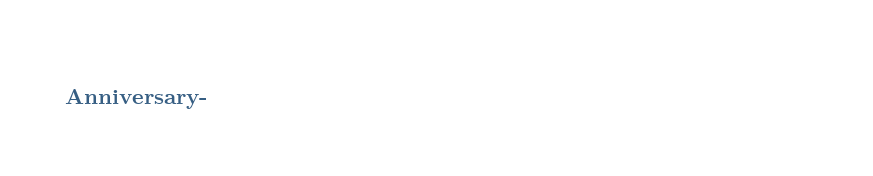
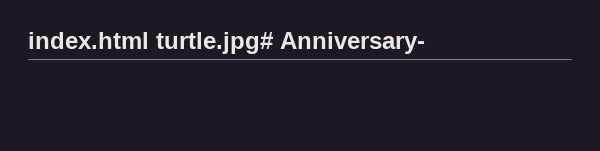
(65, 99) none -> [28,32,273,54] index.html turtle.jpg#

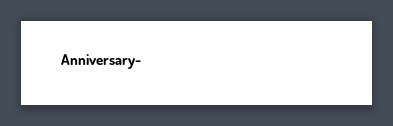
[28,32,273,54] index.html turtle.jpg# -> (61, 61) none

